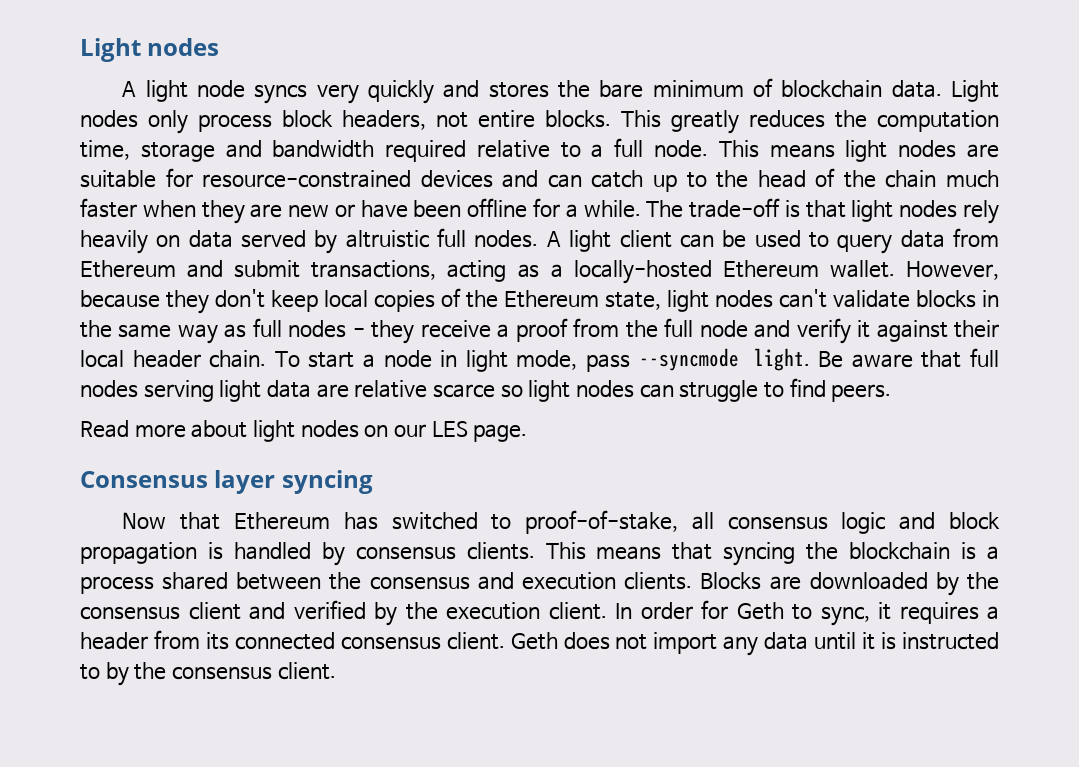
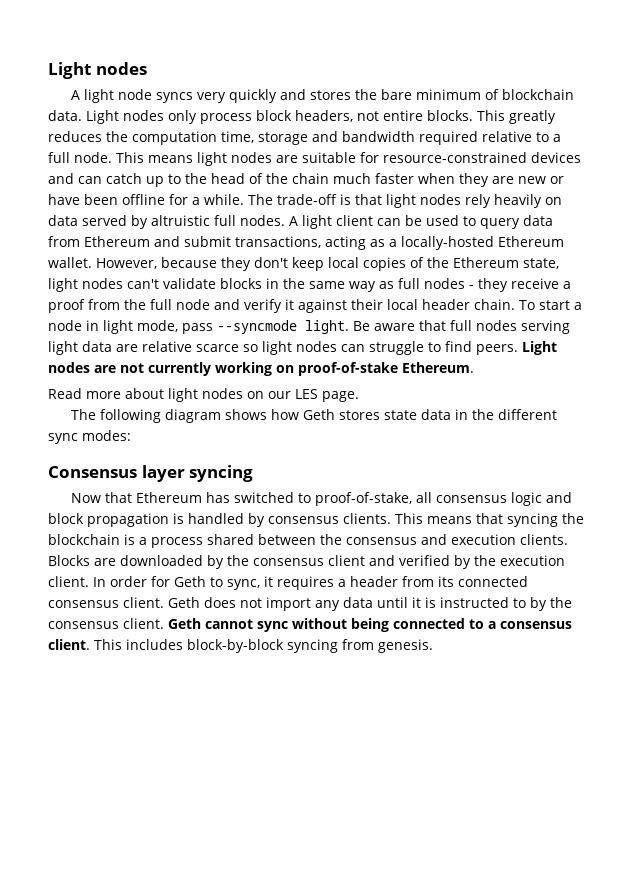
(892, 393) none -> [522,341,557,355] [48,362,474,376] Light nodes are not currently working on proof-of-stake Ethereum.
(528, 433) none -> [71,409,558,423] [48,430,131,444] // The following diagram shows how Geth stores state data in the different sync modes:
(336, 671) none -> [168,618,572,632] [48,639,433,653] Geth cannot sync without being connected to a consensus client. This includes block-by-block syncing from genesis.

